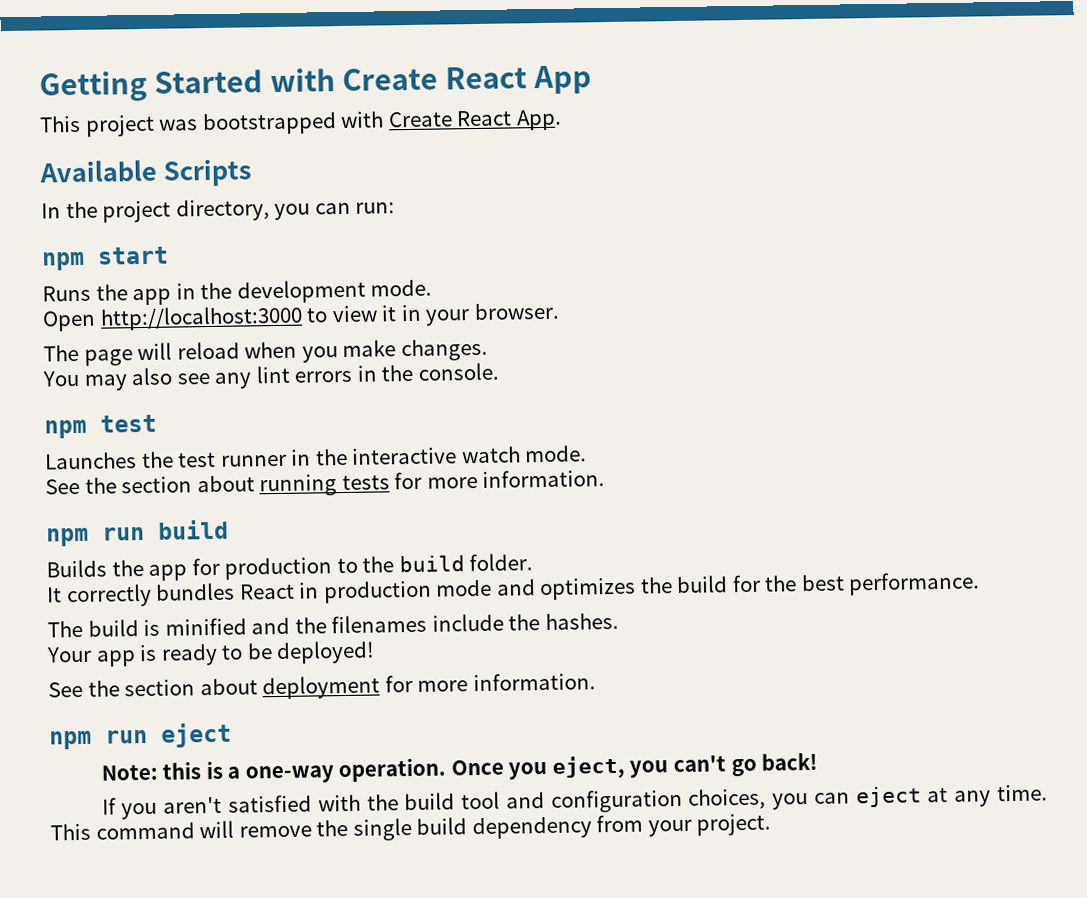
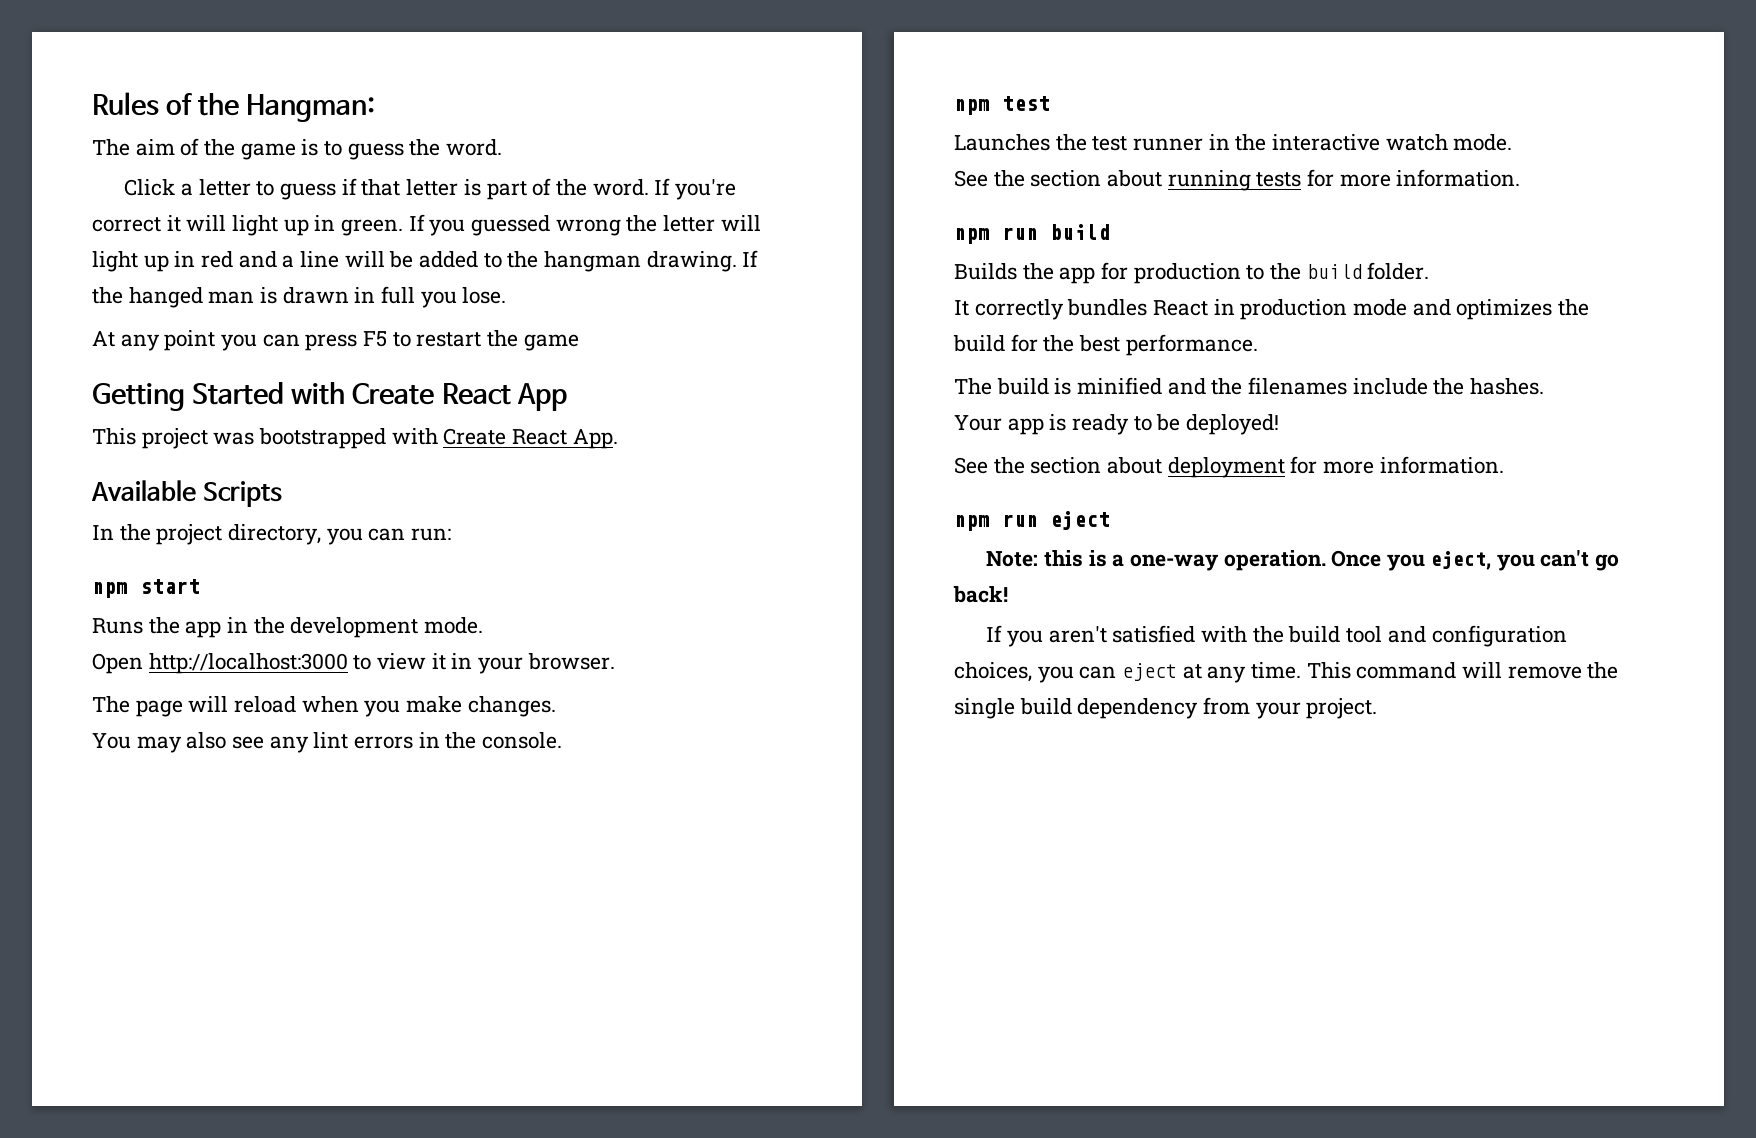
(39, 86) none -> [92,92,376,122] [92,138,503,160] [124,178,736,200] [92,214,761,236] [92,250,759,272] [92,286,507,308] [92,330,579,351] Rules of the Hangman: // The aim of the game is to guess the word. // Click a letter to guess if that letter is part of the word. If you're correct it will light up in green. If you guessed wrong the letter will light up in red and a line will be added to the hangman drawing. If the hanged man is drawn in full you lose. // At any point you can press F5 to restart the game //

